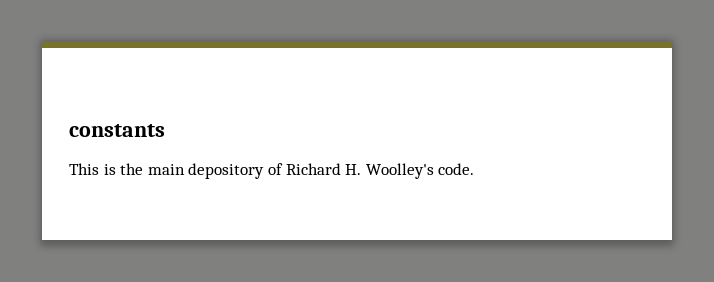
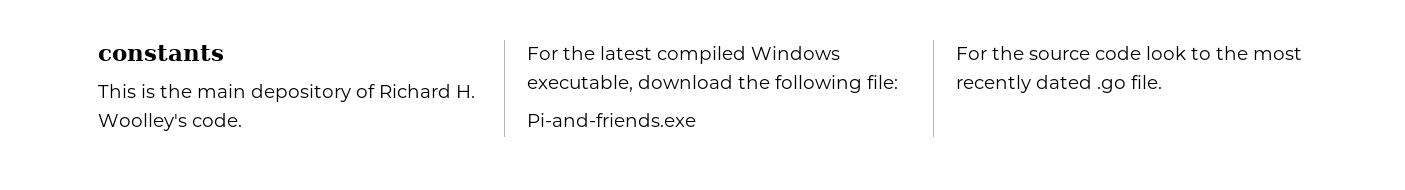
(475, 169) none -> [527,46,840,64] [527,75,898,93] [527,113,696,127] [956,46,1302,60] [956,75,1162,93] // For the latest compiled Windows executable, download the following file: // Pi-and-friends.exe // For the source code look to the most recently dated .go file.

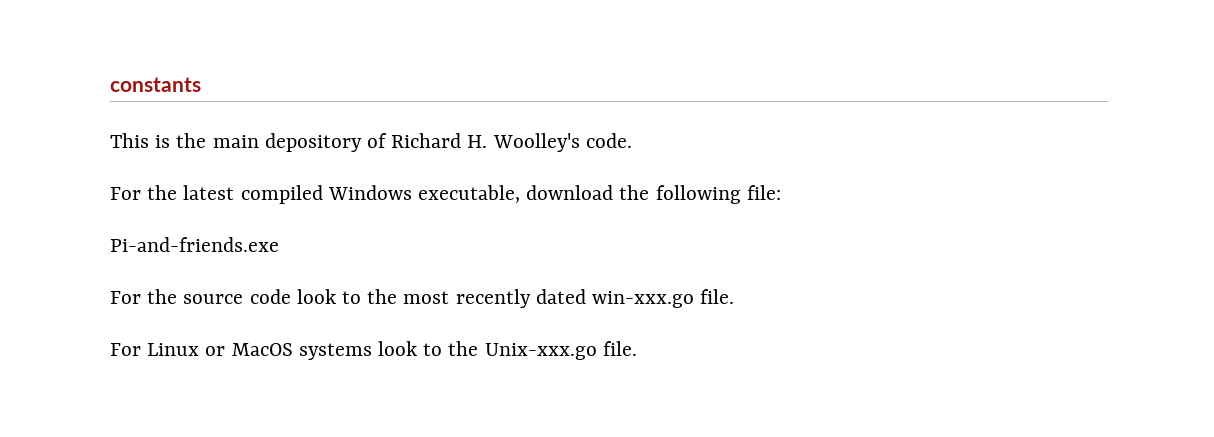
[1097,75,1162,93] .go file. -> [592,289,735,308] [110,341,637,360] win-xxx.go file. // For Linux or MacOS systems look to the Unix-xxx.go file.

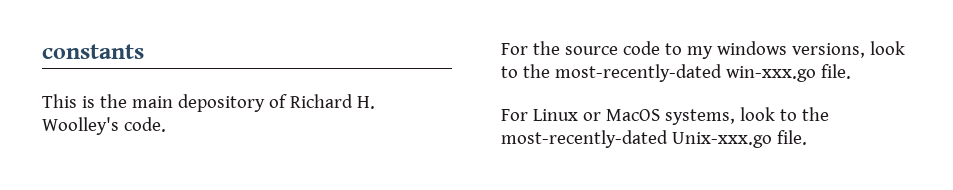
[183,185,781,204] [110,237,279,252] [110,289,586,308] latest compiled Windows executable, download the following file: // Pi-and-friends.exe // For the source code look to the most recently dated -> [564,41,905,59] [501,64,722,82] source code to my windows versions, look to the most-recently-dated
[298,341,479,360] systems look to the -> [664,107,829,125] [501,130,668,148] systems, look to the most-recently-dated

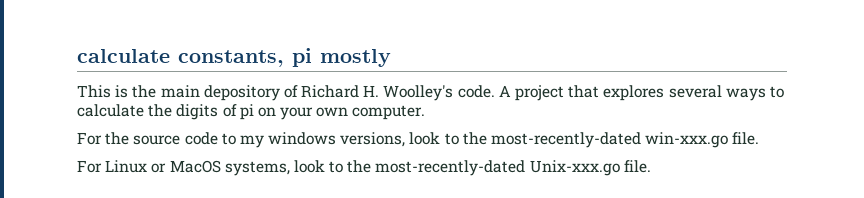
[42,44,144,59] constants -> [77,48,391,67] calculate constants, pi mostly
(166, 124) none -> [498,85,784,101] [77,104,426,120] A project that explores several ways to calculate the digits of pi on your own computer.

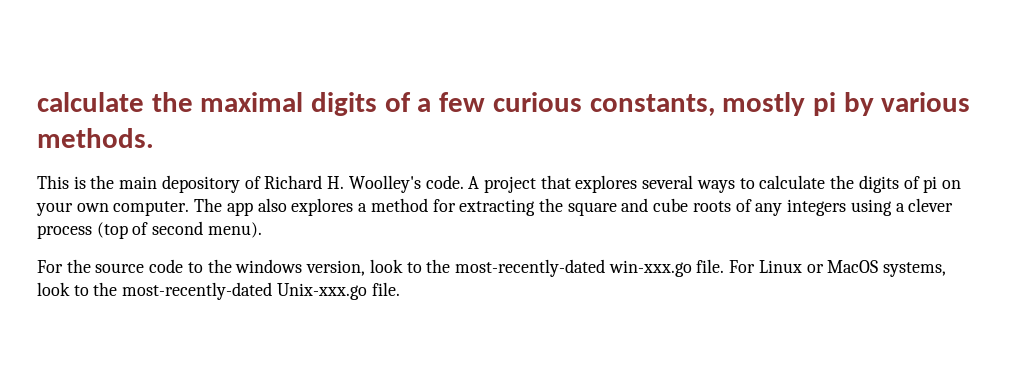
[77,48,391,67] calculate constants, pi mostly -> [37,92,971,116] [37,128,154,148] calculate the maximal digits of a few curious constants, mostly pi by various methods.
(426, 112) none -> [194,198,954,216] [37,221,262,239] The app also explores a method for extracting the square and cube roots of any integers using a clever process (top of second menu).
[239,132,406,148] my windows versions, -> [207,259,366,276] the windows version,
(760, 138) // -> (725, 266) none

